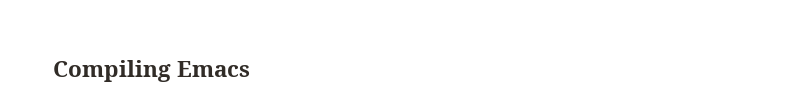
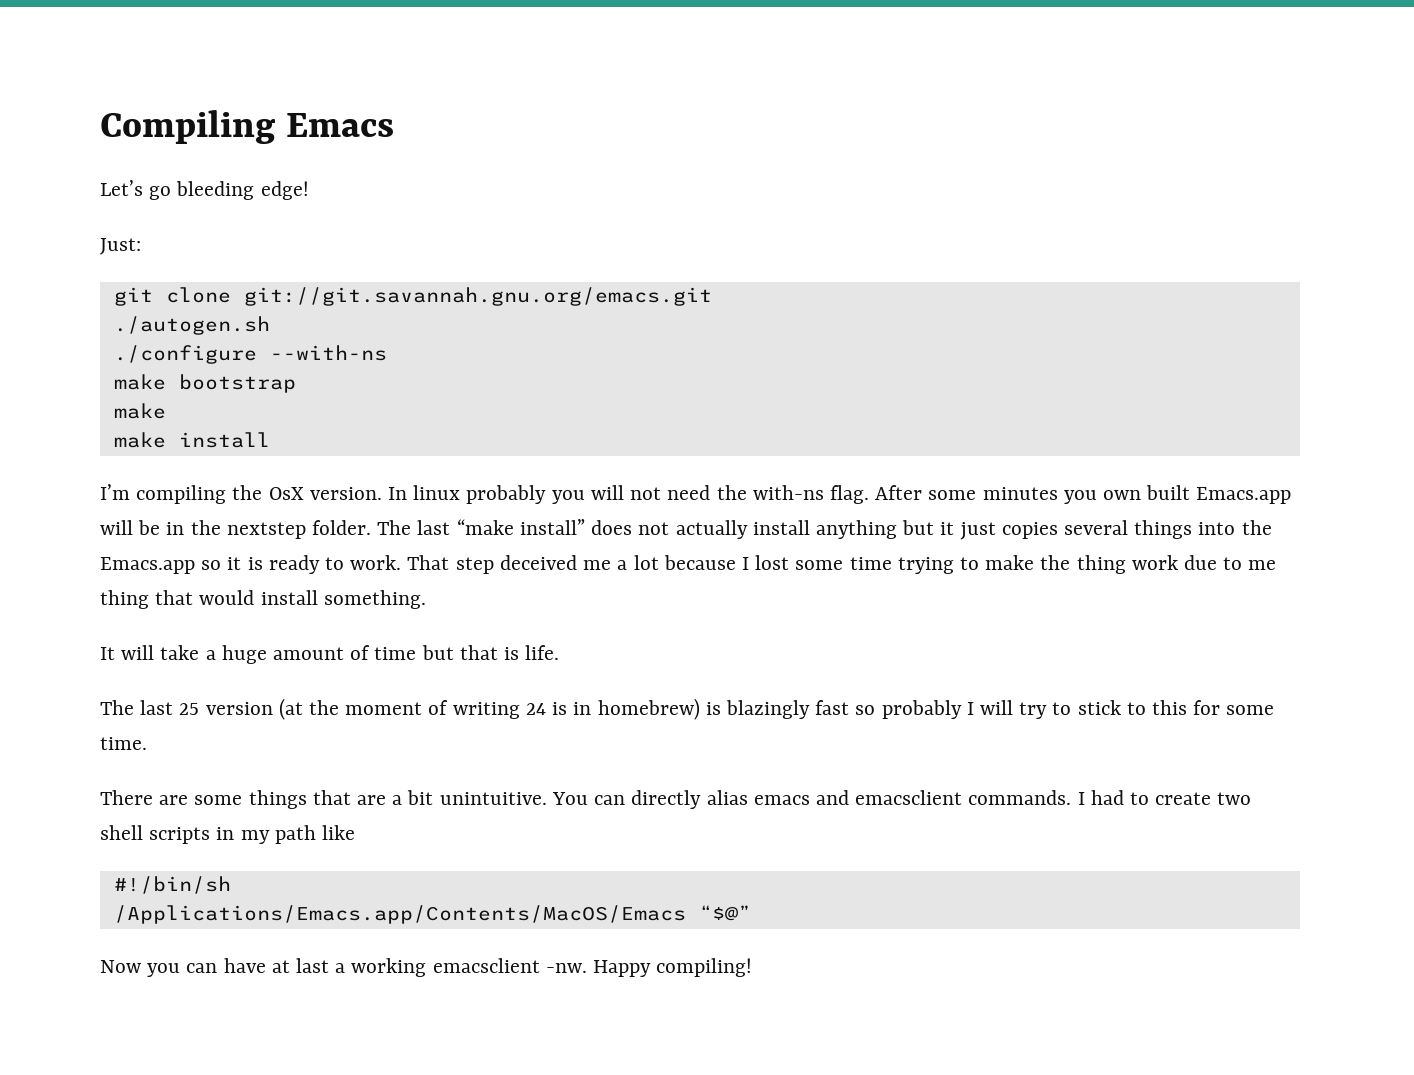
(251, 69) none -> [100,180,309,200] [100,238,141,255] [113,287,712,306] [113,316,270,335] [113,345,387,364] [113,374,296,393] [113,403,166,419] [113,432,270,448] [100,484,1292,504] [100,519,1272,540] [100,555,1277,574] [100,590,426,609] [100,645,560,664] [100,698,1275,720] [100,737,147,750] [100,790,1252,809] [100,825,356,844] [113,876,231,894] [113,905,751,924] [100,958,753,977] // Let’s go bleeding edge! // Just: // git clone git://git.savannah.gnu.org/emacs.git // ./autogen.sh // ./configure --with-ns // make bootstrap // make // make install // I’m compiling the OsX version. In linux probably you will not need the with-ns flag. After some minutes you own built Emacs.app will be in the nextstep folder. The last “make install” does not actually install anything but it just copies several things into the Emacs.app so it is ready to work. That step deceived me a lot because I lost some time trying to make the thing work due to me thing that would install something. // It will take a huge amount of time but that is life. // The last 25 version (at the moment of writing 24 is in homebrew) is blazingly fast so probably I will try to stick to this for some time. // There are some things that are a bit unintuitive. You can directly alias emacs and emacsclient commands. I had to create two shell scripts in my path like // #!/bin/sh // /Applications/Emacs.app/Contents/MacOS/Emacs “$@” // Now you can have at last a working emacsclient -nw. Happy compiling!

